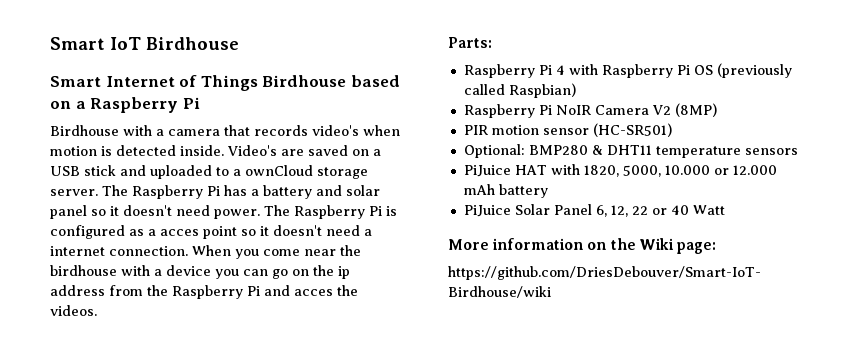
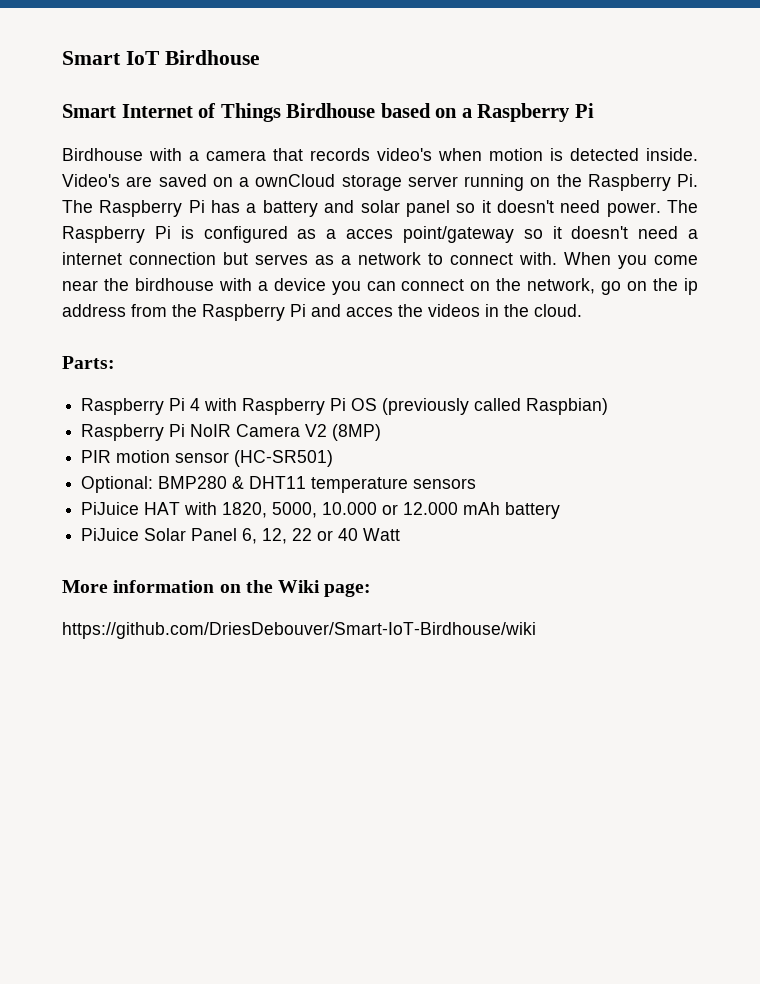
[50,165,368,179] [50,189,98,196] USB stick and uploaded to a ownCloud storage server. -> [255,174,698,191] ownCloud storage server running on the Raspberry Pi.
[203,226,237,239] point -> [402,226,514,243] point/gateway
[109,246,188,256] connection. -> [129,252,557,265] connection but serves as a network to connect with.
(268, 272) none -> [401,278,596,294] connect on the network,
[50,305,97,316] videos. -> [428,304,582,317] videos in the cloud.

